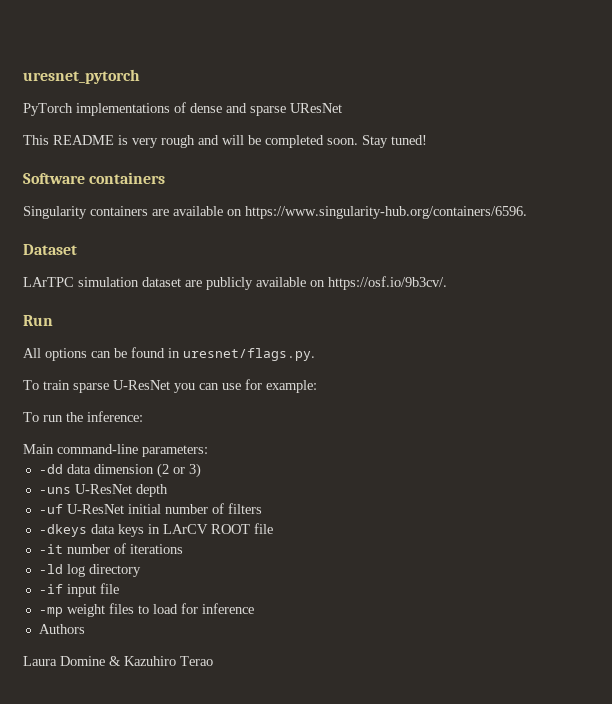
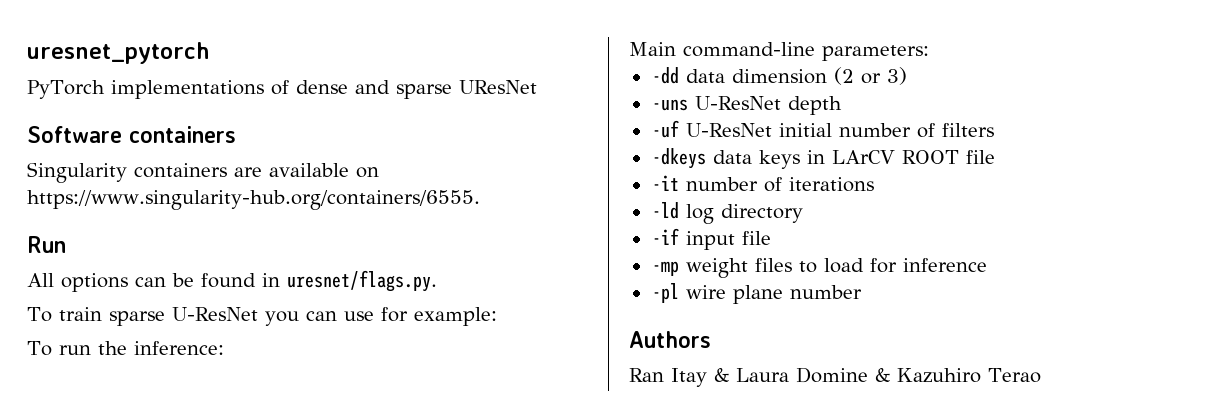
[23,135,427,148] // This README is very rough and will be completed soon. Stay tuned! -> (537, 87) none
[245,206,527,219] [23,244,77,255] [23,276,447,290] https://www.singularity-hub.org/containers/6596. // Dataset // LArTPC simulation dataset are publicly available on https://osf.io/9b3cv/. -> [27,190,480,210] https://www.singularity-hub.org/containers/6555.
[38,624,85,634] Authors // -> [651,283,862,304] [629,331,711,348] [629,367,729,387] -pl wire plane number // Authors // Ran Itay &

